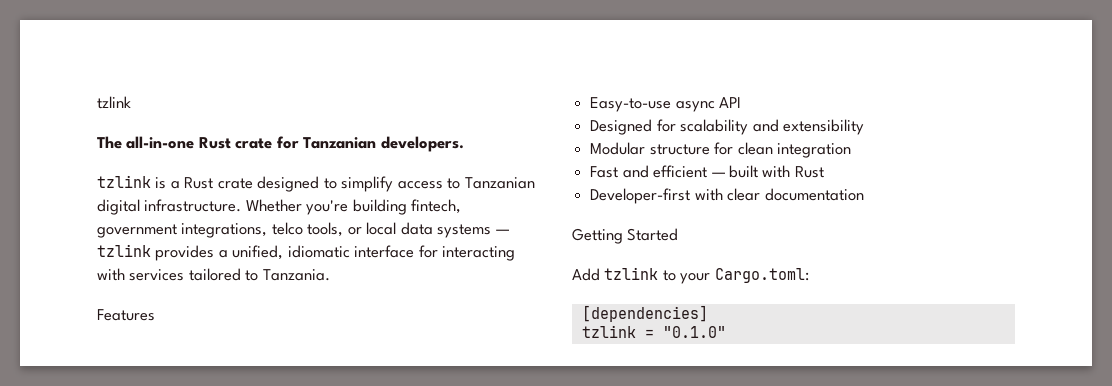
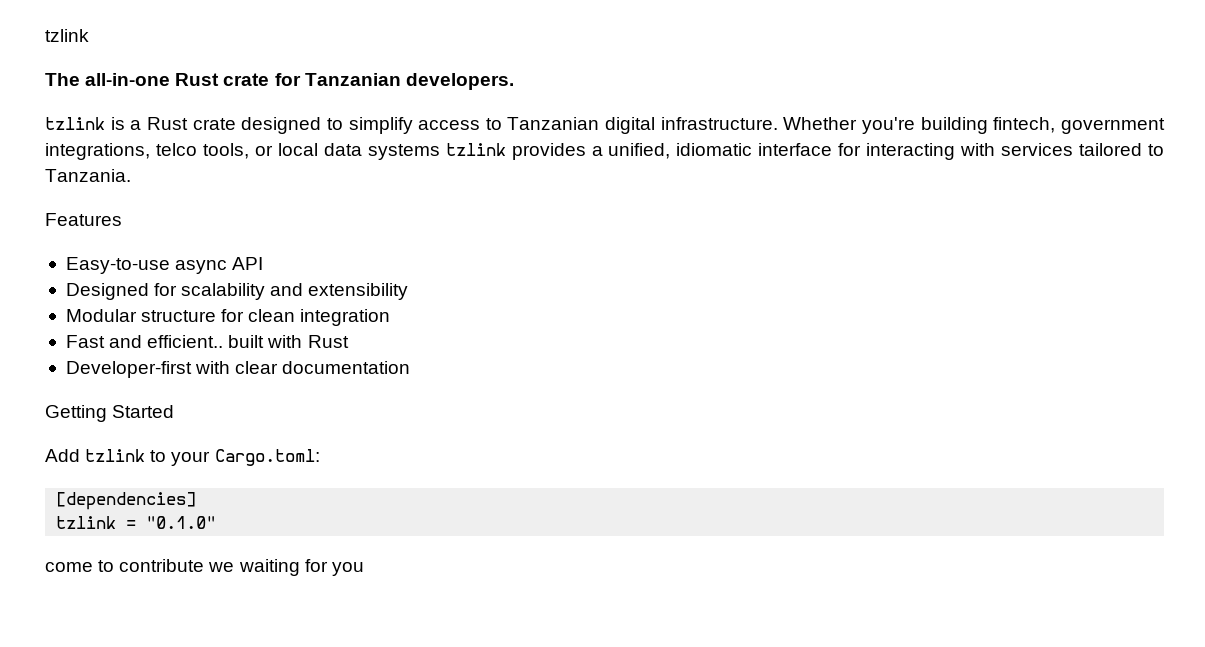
[495,229,509,234] — -> (440, 152) none
[653,165,725,178] efficient — -> [147,335,224,348] efficient..
(726, 332) none -> [45,559,364,576] // come to contribute we waiting for you

